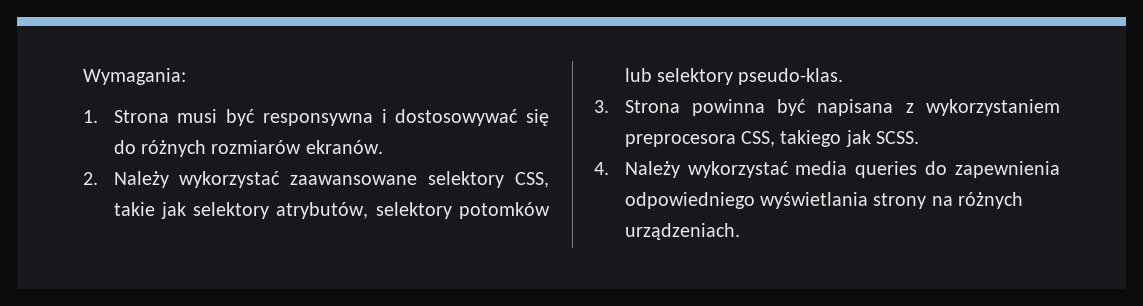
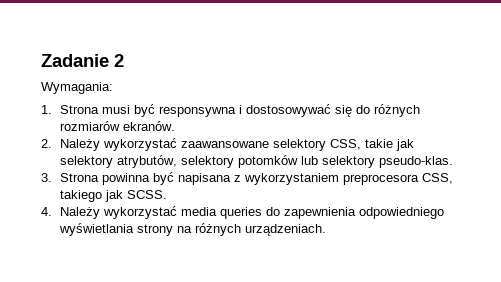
(83, 76) none -> [41,54,124,67] Zadanie 2 //

